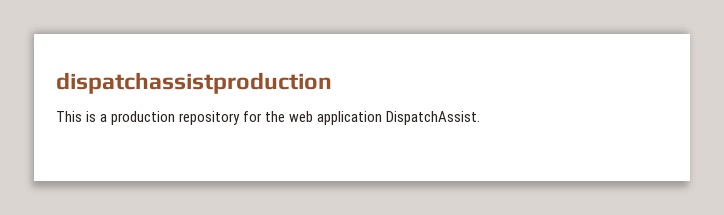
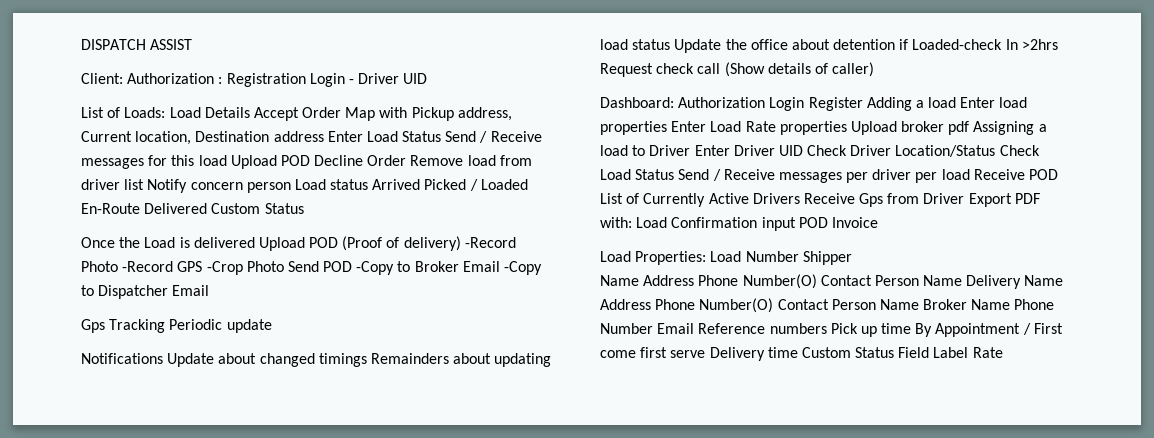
[56,72,332,94] [56,111,481,125] dispatchassistproduction // This is a production repository for the web application DispatchAssist. -> [81,39,193,50] [81,73,428,87] [81,107,512,121] [81,131,542,145] [81,155,532,169] [81,179,528,193] [81,203,304,214] [81,236,516,251] [81,261,543,275] [81,285,210,299] [81,319,272,333] [81,353,552,367] [600,39,1058,53] [600,62,875,77] [600,97,1028,111] [600,121,1047,135] [600,145,1040,157] [600,169,1059,183] [600,193,1040,207] [600,217,878,231] [600,251,852,265] [600,274,1064,289] [600,298,1055,313] [600,323,1063,337] [600,347,1003,361] DISPATCH ASSIST // Client: Authorization : Registration Login - Driver UID // List of Loads: Load Details Accept Order Map with Pickup address, Current location, Destination address Enter Load Status Send / Receive messages for this load Upload POD Decline Order Remove load from driver list Notify concern person Load status Arrived Picked / Loaded En-Route Delivered Custom Status // Once the Load is delivered Upload POD (Proof of delivery) -Record Photo -Record GPS -Crop Photo Send POD -Copy to Broker Email -Copy to Dispatcher Email // Gps Tracking Periodic update // Notifications Update about changed timings Remainders about updating load status Update the office about detention if Loaded-check In >2hrs Request check call (Show details of caller) // Dashboard: Authorization Login Register Adding a load Enter load properties Enter Load Rate properties Upload broker pdf Assigning a load to Driver Enter Driver UID Check Driver Location/Status Check Load Status Send / Receive messages per driver per load Receive POD List of Currently Active Drivers Receive Gps from Driver Export PDF with: Load Confirmation input POD Invoice // Load Properties: Load Number Shipper // Name Address Phone Number(O) Contact Person Name Delivery Name Address Phone Number(O) Contact Person Name Broker Name Phone Number Email Reference numbers Pick up time By Appointment / First come first serve Delivery time Custom Status Field Label Rate

